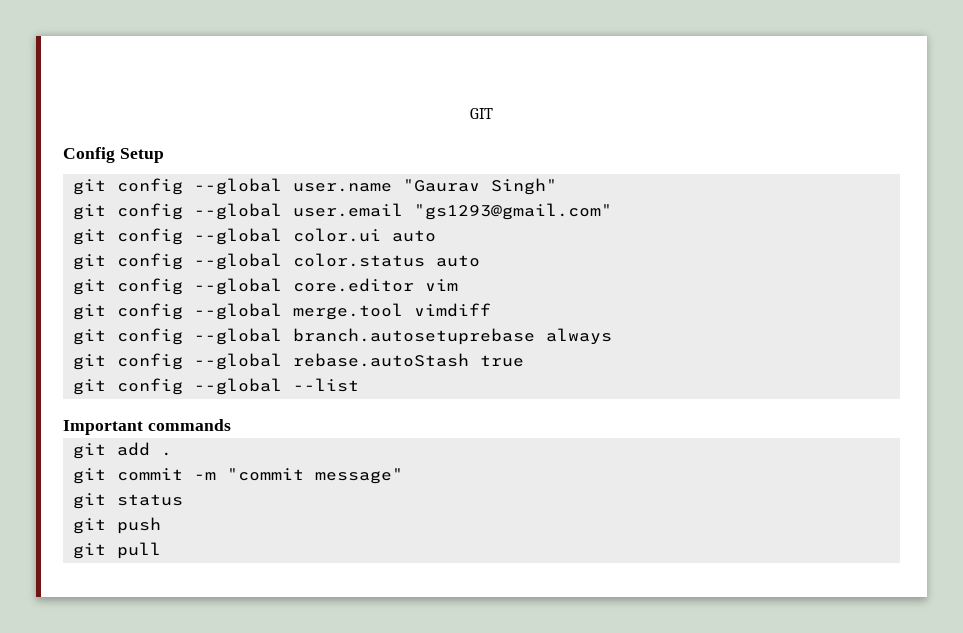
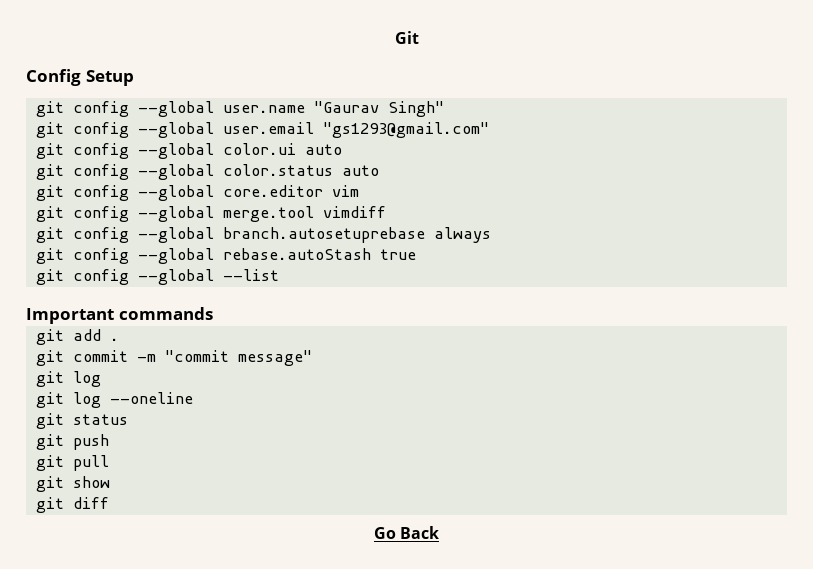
[470,108,493,119] GIT -> [394,31,419,44] Git
(403, 476) none -> [35,371,101,387] [35,392,193,408] // git log // git log --oneline
(161, 550) none -> [35,476,110,492] [35,497,109,513] [373,526,440,539] // git show // git diff // Go Back

